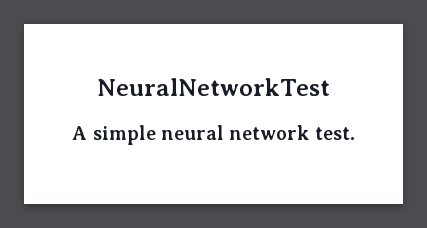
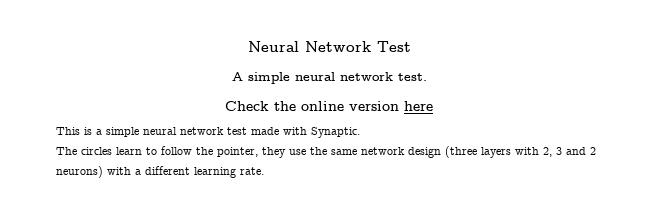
[96,78,331,96] NeuralNetworkTest -> [247,41,411,52] Neural Network Test
(355, 133) none -> [225,101,433,111] [56,127,360,138] [56,146,596,158] [56,166,264,178] // Check the online version here // This is a simple neural network test made with Synaptic. // The circles learn to follow the pointer, they use the same network design (three layers with 2, 3 and 2 neurons) with a different learning rate.

